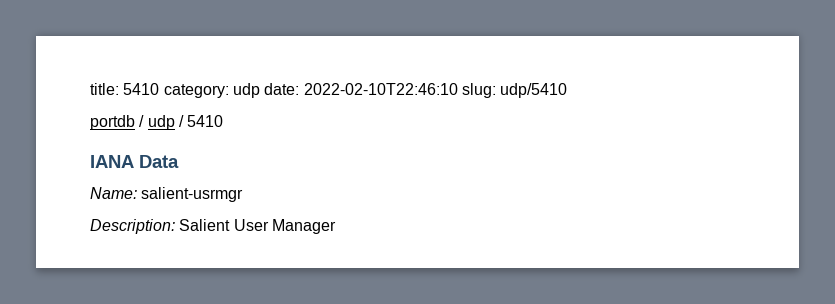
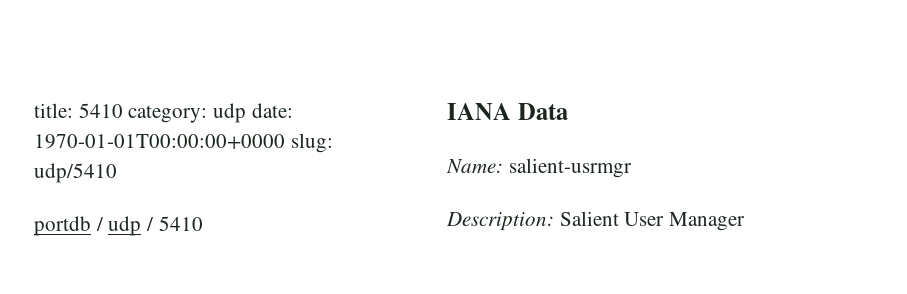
[303,83,458,95] 2022-02-10T22:46:10 -> [34,134,285,149] 1970-01-01T00:00:00+0000

